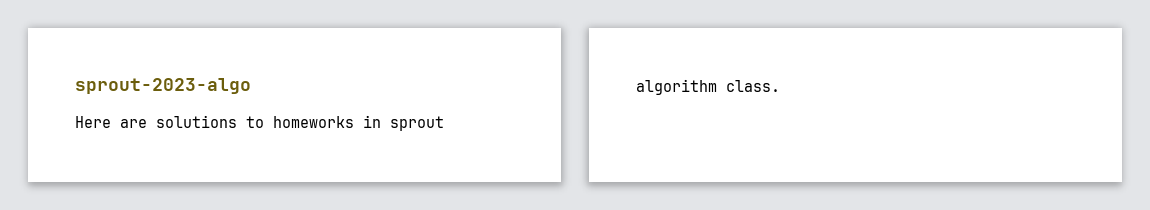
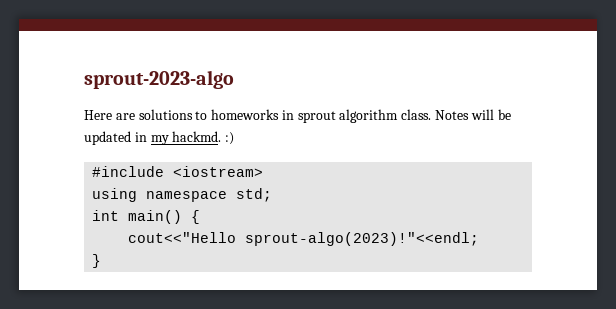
(780, 86) none -> [435,109,511,120] [84,131,235,145] [92,166,264,177] [92,188,273,202] [92,210,201,224] [128,232,480,246] [92,254,102,268] Notes will be updated in my hackmd. :) // #include <iostream> // using namespace std; // int main() { // cout<<"Hello sprout-algo(2023)!"<<endl; // }

